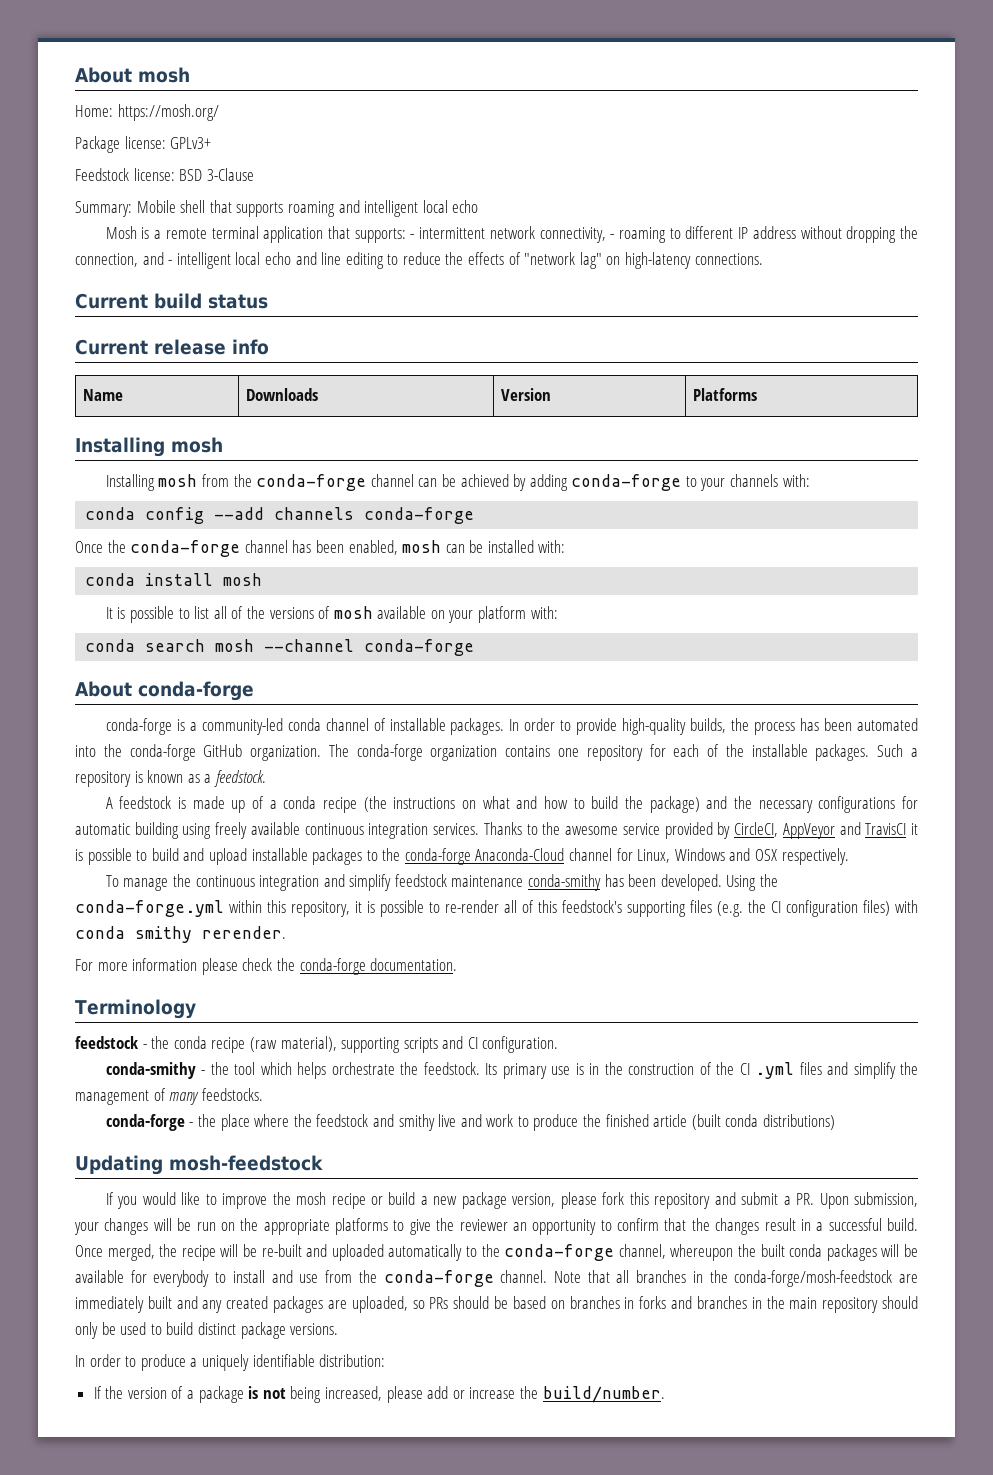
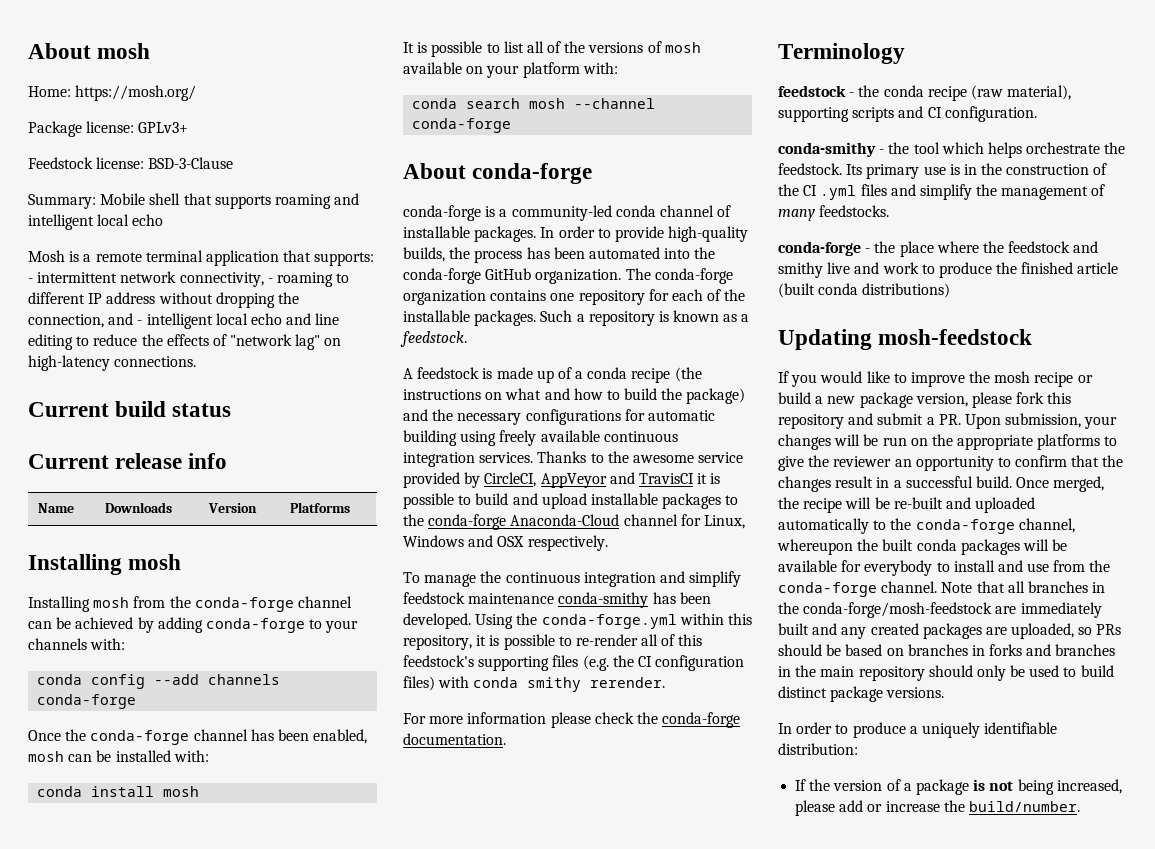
[179,168,254,181] BSD 3-Clause -> [148,157,234,169] BSD-3-Clause

